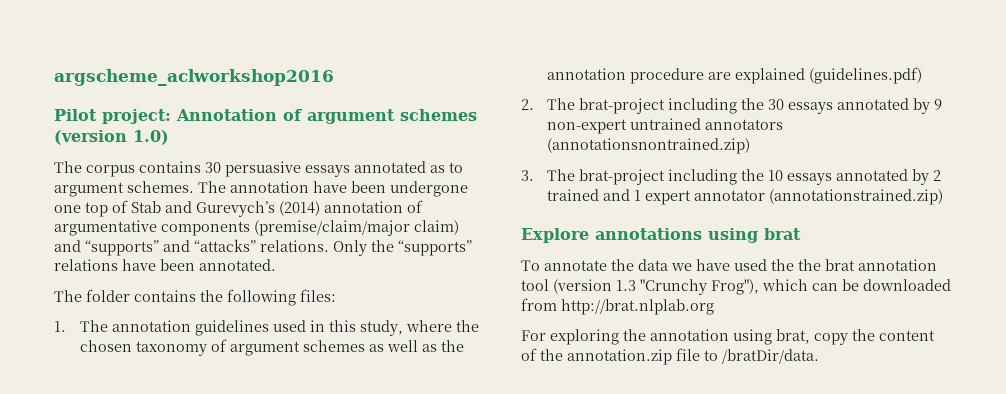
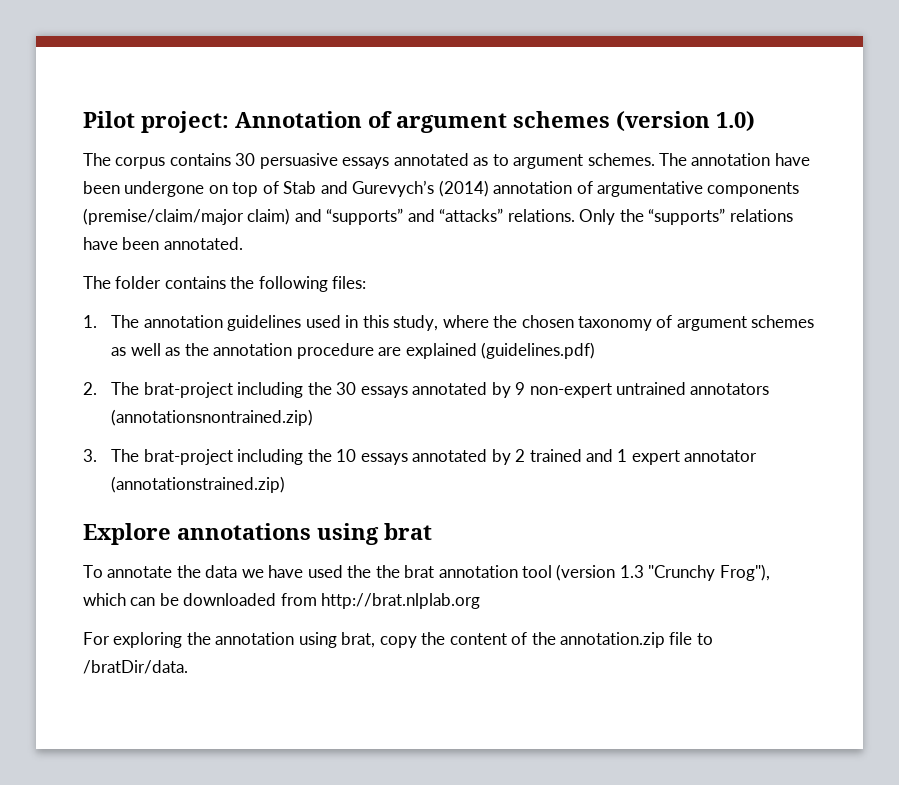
[54,69,334,86] argscheme_aclworkshop2016 // -> (83, 119) none
[54,205,81,213] one -> [208,185,228,194] on

